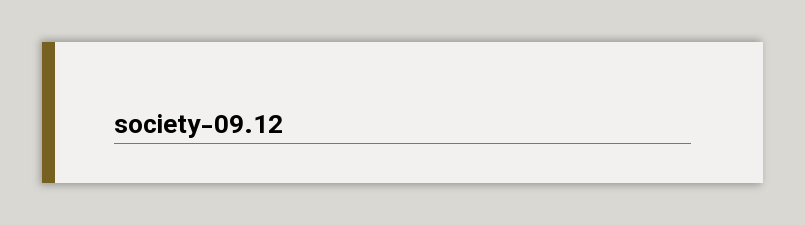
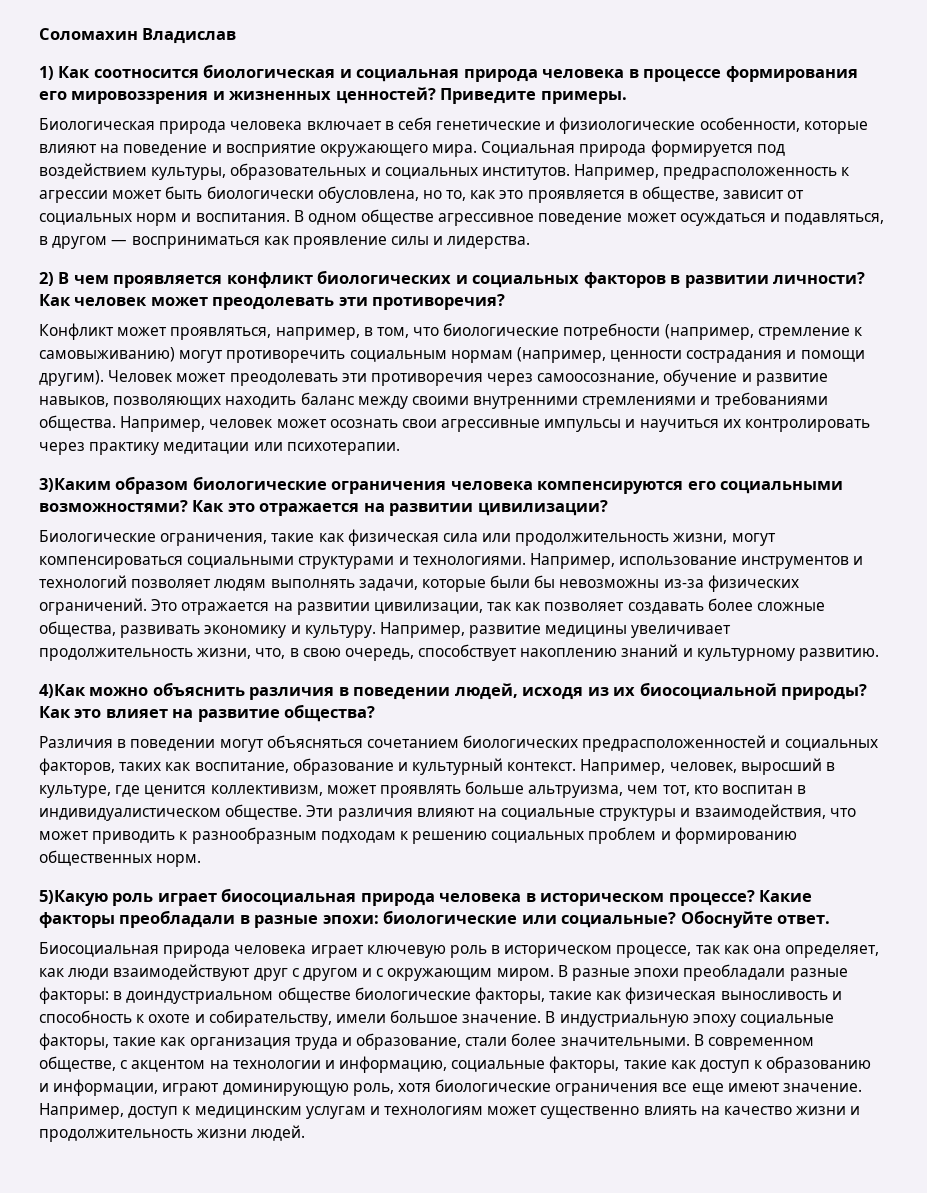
[114,114,283,138] society-09.12 -> [39,28,237,44] [39,64,858,82] [39,87,627,104] [39,117,868,134] [39,140,785,157] [39,163,851,180] [39,186,805,203] [39,209,885,226] [39,236,531,249] [39,270,866,288] [39,294,506,310] [39,323,864,340] [39,347,865,363] [39,369,828,386] [39,392,828,409] [39,415,871,432] [39,442,400,455] [39,476,844,494] [39,500,608,516] [39,529,776,546] [39,553,864,569] [39,575,799,592] [39,598,826,615] [39,621,732,638] [39,644,880,661] [39,682,868,700] [39,704,376,722] [39,735,878,752] [39,758,836,775] [39,781,807,798] [39,804,856,821] [39,827,797,844] [39,850,202,867] [39,888,813,906] [39,910,831,928] [39,942,880,958] [39,964,848,981] [39,987,842,1004] [39,1010,835,1027] [39,1033,815,1050] [39,1056,872,1073] [39,1079,863,1096] [39,1103,861,1119] [39,1125,306,1142] Соломахин Владислав // 1) Как соотносится биологическая и социальная природа человека в процессе формирования его мировоззрения и жизненных ценностей? Приведите примеры. // Биологическая природа человека включает в себя генетические и физиологические особенности, которые влияют на поведение и восприятие окружающего мира. Социальная природа формируется под воздействием культуры, образовательных и социальных институтов. Например, предрасположенность к агрессии может быть биологически обусловлена, но то, как это проявляется в обществе, зависит от социальных норм и воспитания. В одном обществе агрессивное поведение может осуждаться и подавляться, в другом — восприниматься как проявление силы и лидерства. // 2) В чем проявляется конфликт биологических и социальных факторов в развитии личности? Как человек может преодолевать эти противоречия? // Конфликт может проявляться, например, в том, что биологические потребности (например, стремление к самовыживанию) могут противоречить социальным нормам (например, ценности сострадания и помощи другим). Человек может преодолевать эти противоречия через самоосознание, обучение и развитие навыков, позволяющих находить баланс между своими внутренними стремлениями и требованиями общества. Например, человек может осознать свои агрессивные импульсы и научиться их контролировать через практику медитации или психотерапии. // 3)Каким образом биологические ограничения человека компенсируются его социальными возможностями? Как это отражается на развитии цивилизации? // Биологические ограничения, такие как физическая сила или продолжительность жизни, могут компенсироваться социальными структурами и технологиями. Например, использование инструментов и технологий позволяет людям выполнять задачи, которые были бы невозможны из-за физических ограничений. Это отражается на развитии цивилизации, так как позволяет создавать более сложные общества, развивать экономику и культуру. Например, развитие медицины увеличивает продолжительность жизни, что, в свою очередь, способствует накоплению знаний и культурному развитию. // 4)Как можно объяснить различия в поведении людей, исходя из их биосоциальной природы? Как это влияет на развитие общества? // Различия в поведении могут объясняться сочетанием биологических предрасположенностей и социальных факторов, таких как воспитание, образование и культурный контекст. Например, человек, выросший в культуре, где ценится коллективизм, может проявлять больше альтруизма, чем тот, кто воспитан в индивидуалистическом обществе. Эти различия влияют на социальные структуры и взаимодействия, что может приводить к разнообразным подходам к решению социальных проблем и формированию общественных норм. // 5)Какую роль играет биосоциальная природа человека в историческом процессе? Какие факторы преобладали в разные эпохи: биологические или социальные? Обоснуйте ответ. // Биосоциальная природа человека играет ключевую роль в историческом процессе, так как она определяет, как люди взаимодействуют друг с другом и с окружающим миром. В разные эпохи преобладали разные факторы: в доиндустриальном обществе биологические факторы, такие как физическая выносливость и способность к охоте и собирательству, имели большое значение. В индустриальную эпоху социальные факторы, такие как организация труда и образование, стали более значительными. В современном обществе, с акцентом на технологии и информацию, социальные факторы, такие как доступ к образованию и информации, играют доминирующую роль, хотя биологические ограничения все еще имеют значение. Например, доступ к медицинским услугам и технологиям может существенно влиять на качество жизни и продолжительность жизни людей.

